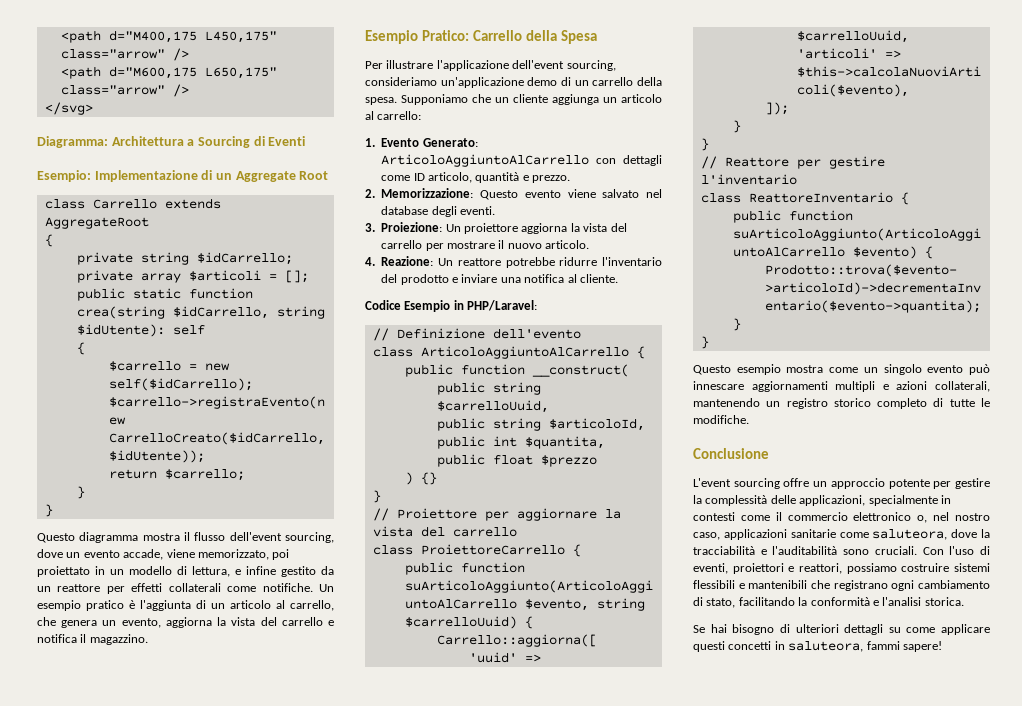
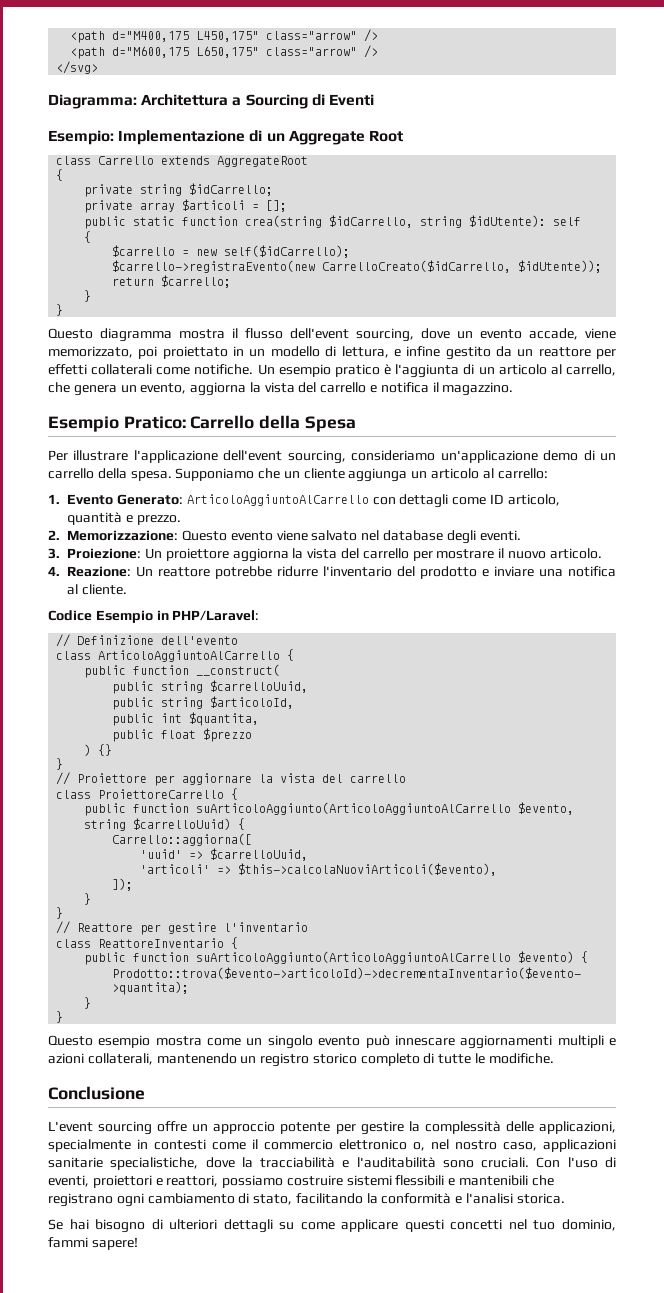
[839,529,948,540] come saluteora, -> [110,1157,199,1170] specialistiche,
[774,641,864,652] in saluteora, -> [508,1219,617,1231] nel tuo dominio,

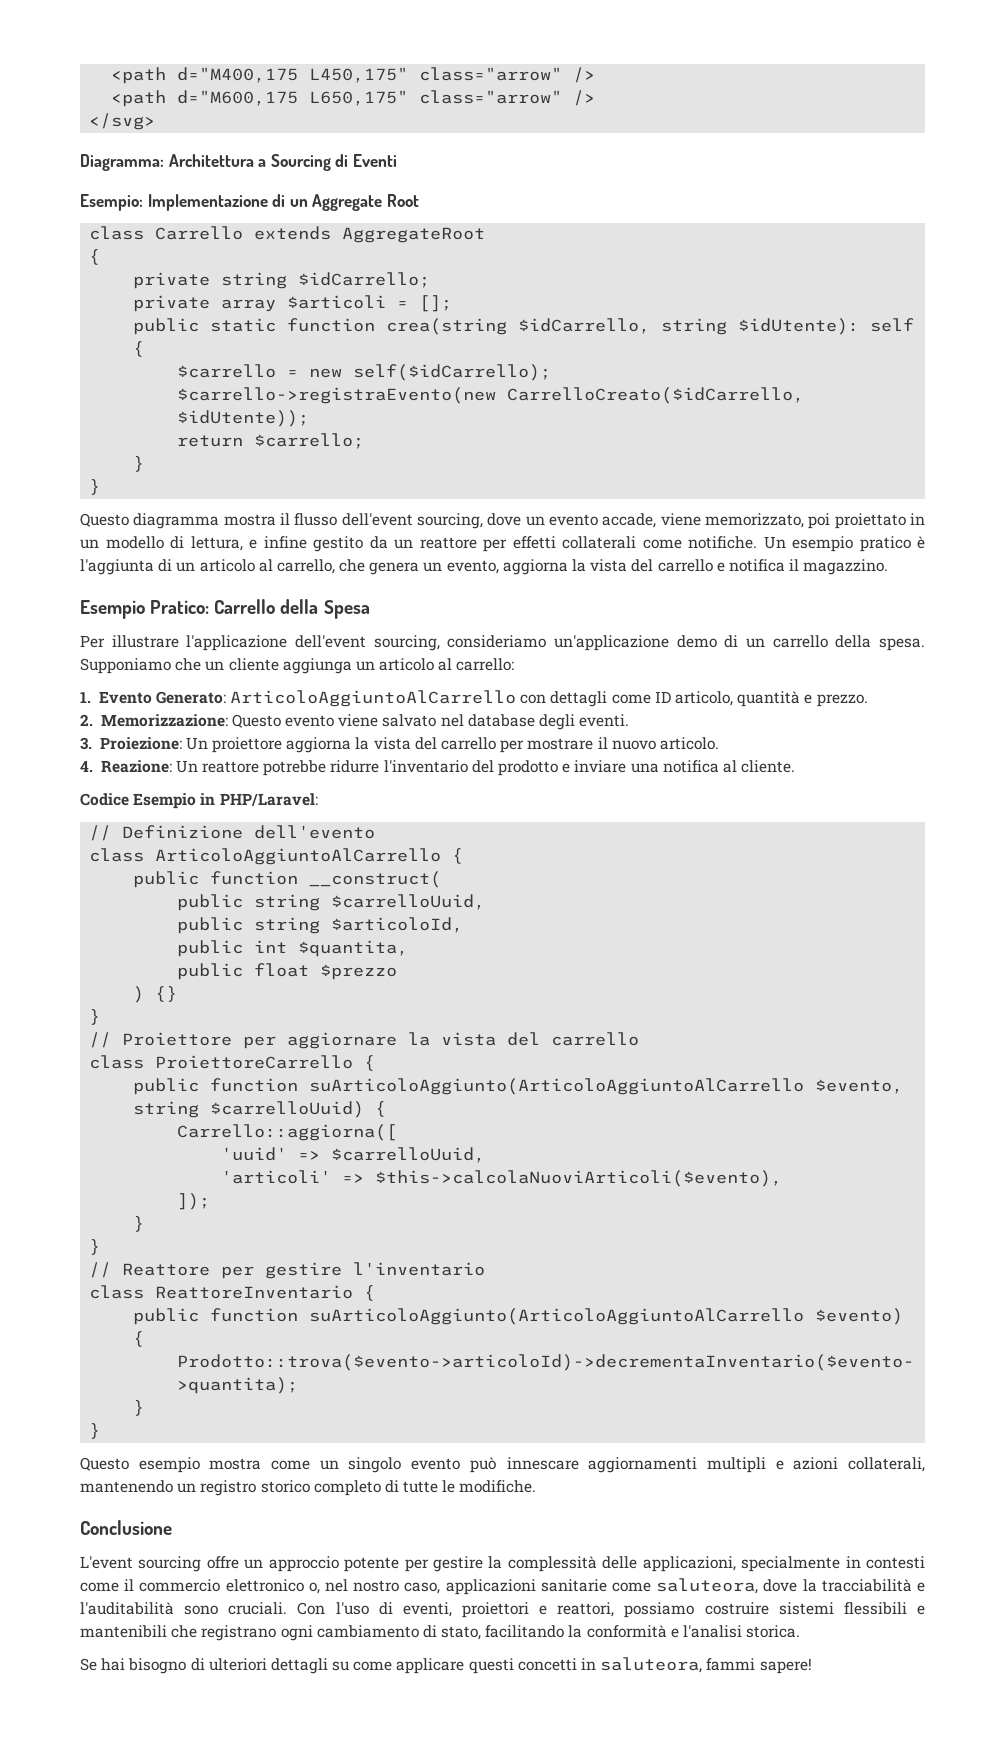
[110,1157,199,1170] specialistiche, -> [612,1578,759,1594] come saluteora,
[508,1219,617,1231] nel tuo dominio, -> [581,1657,703,1673] in saluteora,

